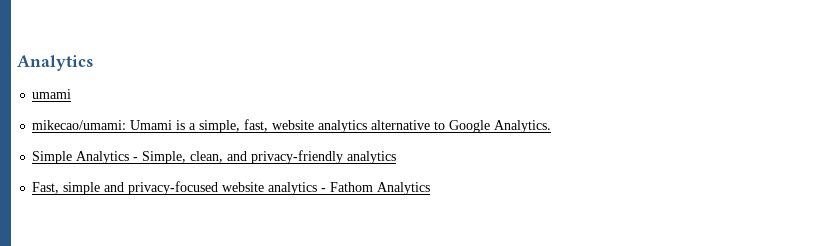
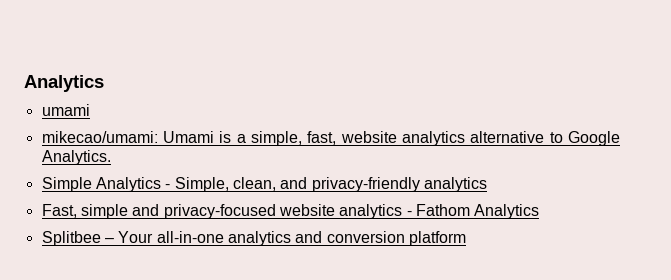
(431, 188) none -> [41,231,466,246] // Splitbee – Your all-in-one analytics and conversion platform

